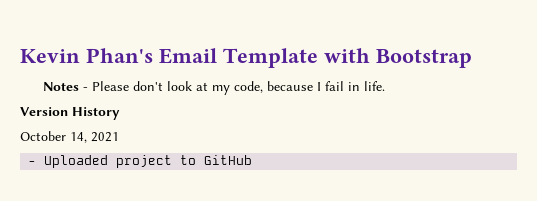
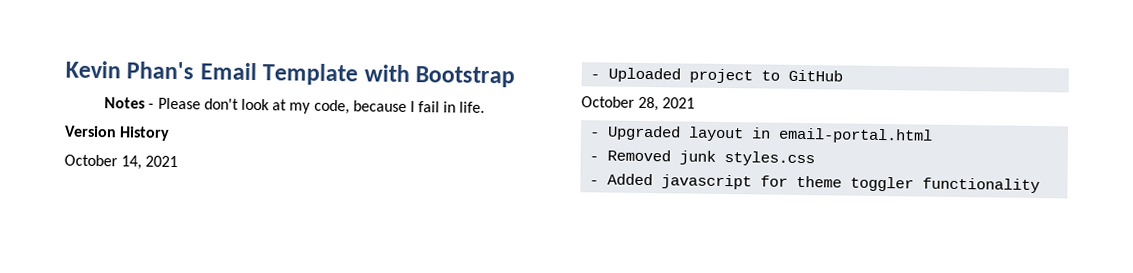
(253, 160) none -> [581,96,696,112] [590,125,934,144] [589,149,816,167] [589,173,1041,194] // October 28, 2021 // - Upgraded layout in email-portal.html // - Removed junk styles.css // - Added javascript for theme toggler functionality

